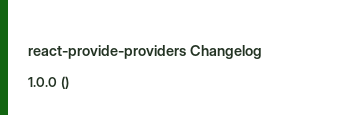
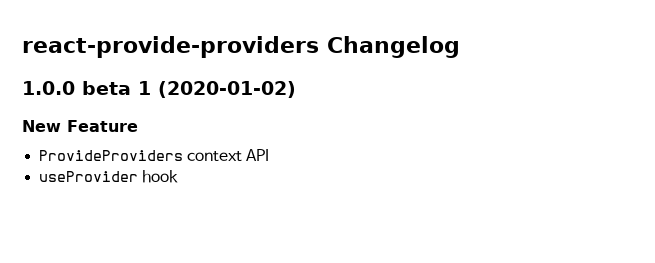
[60,76,69,89] () -> [82,81,296,98] [22,120,138,132] [39,149,270,162] [39,170,179,183] beta 1 (2020-01-02) // New Feature // ProvideProviders context API // useProvider hook

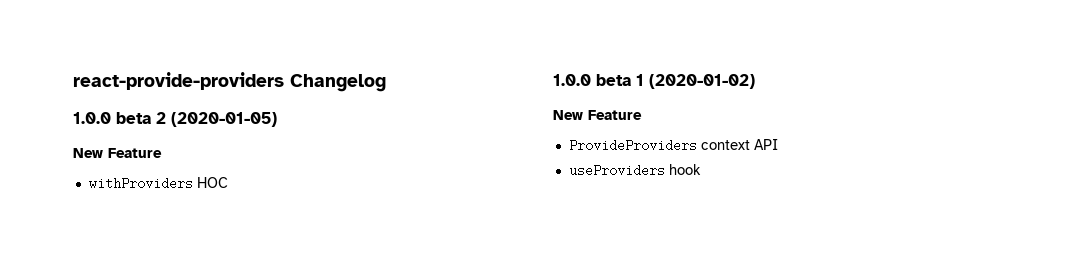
(460, 47) none -> [73,112,277,127] [73,148,162,158] [88,177,228,190] // 1.0.0 beta 2 (2020-01-05) // New Feature // withProviders HOC
[39,171,139,182] useProvider -> [568,164,665,177] useProviders

